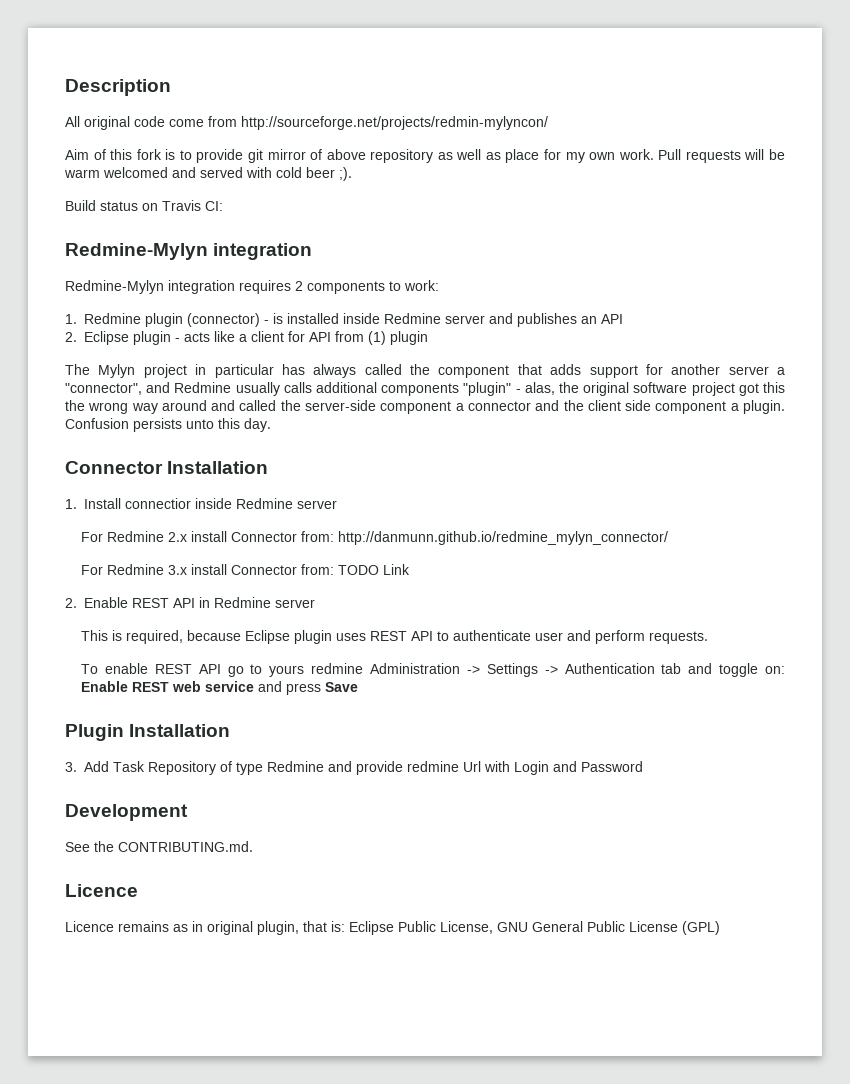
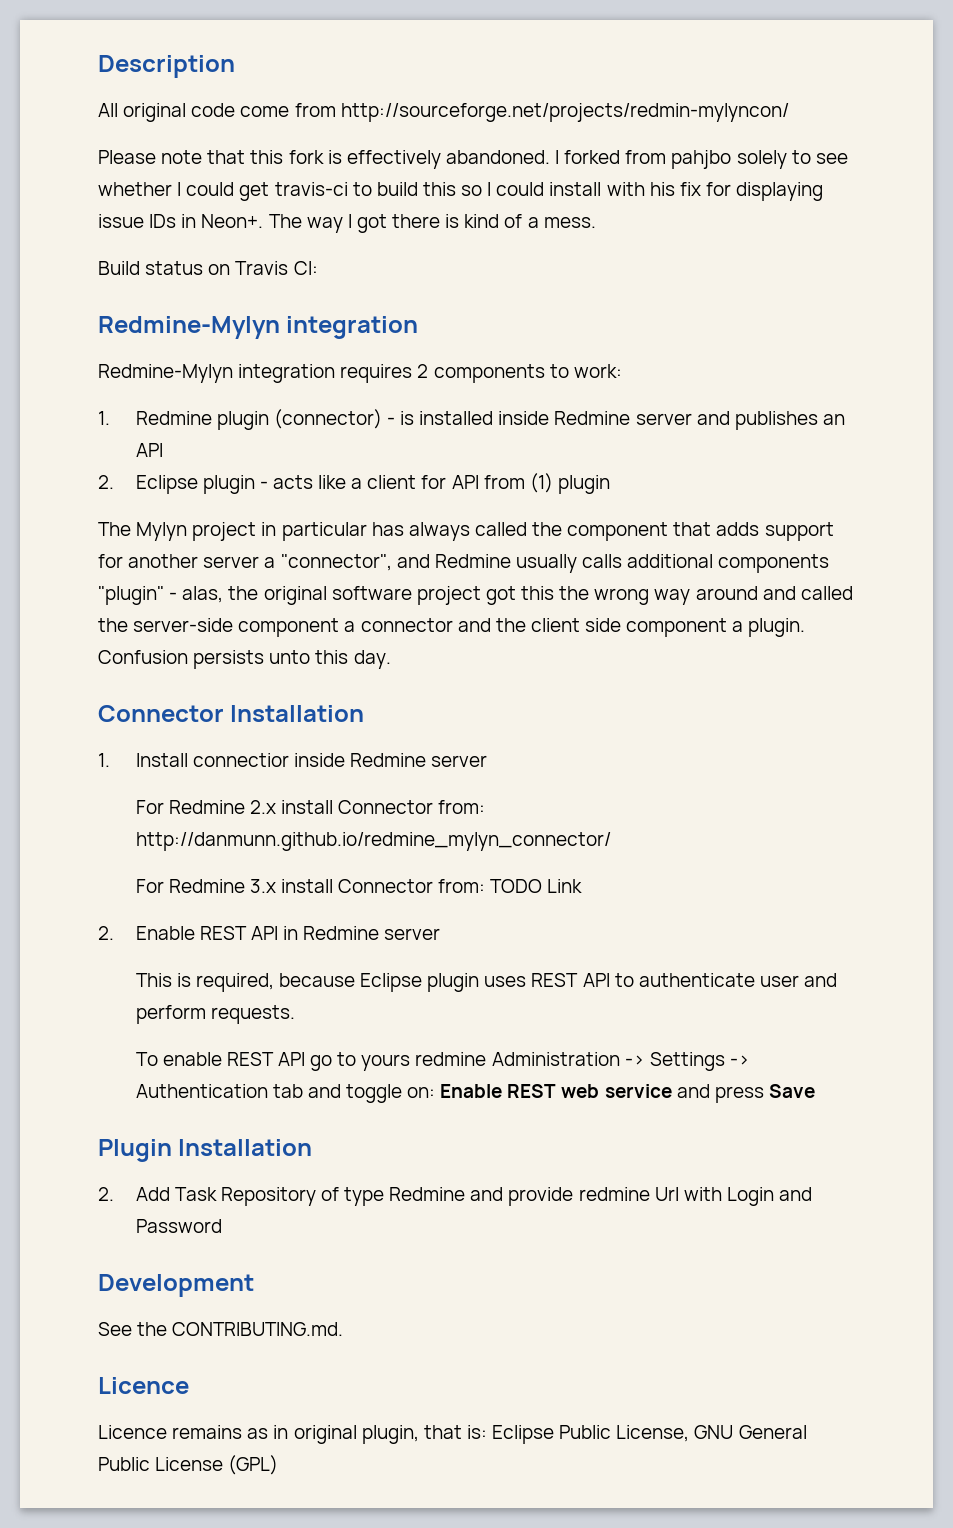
[65,149,786,163] [64,167,352,181] Aim of this fork is to provide git mirror of above repository as well as place for my own work. Pull requests will be warm welcomed and served with cold beer ;). -> [98,150,848,169] [98,182,824,201] [98,214,596,233] Please note that this fork is effectively abandoned. I forked from pahjbo solely to see whether I could get travis-ci to build this so I could install with his fix for displaying issue IDs in Neon+. The way I got there is kind of a mess.
[65,762,77,772] 3. -> [98,1187,114,1201] 2.

